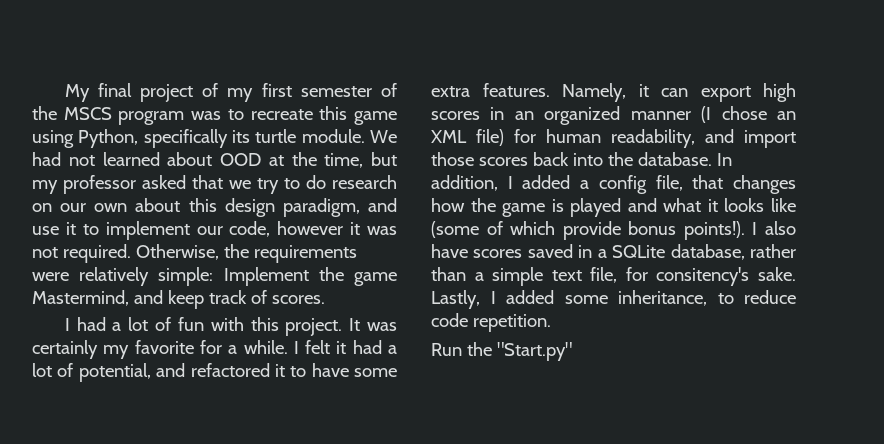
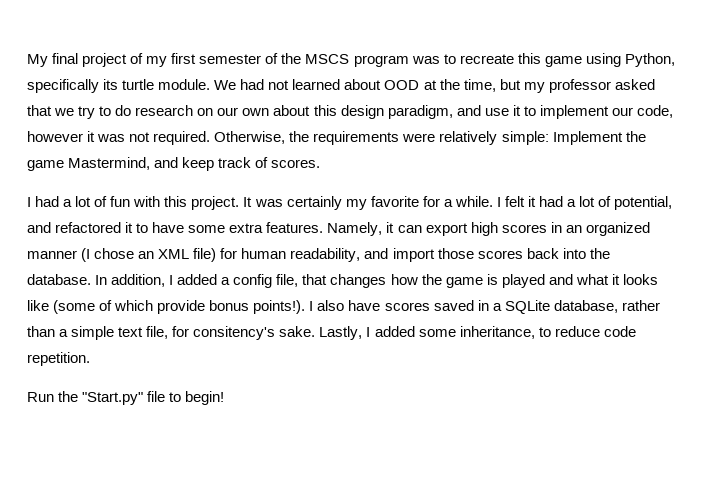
(572, 351) none -> [147,391,225,405] file to begin!

